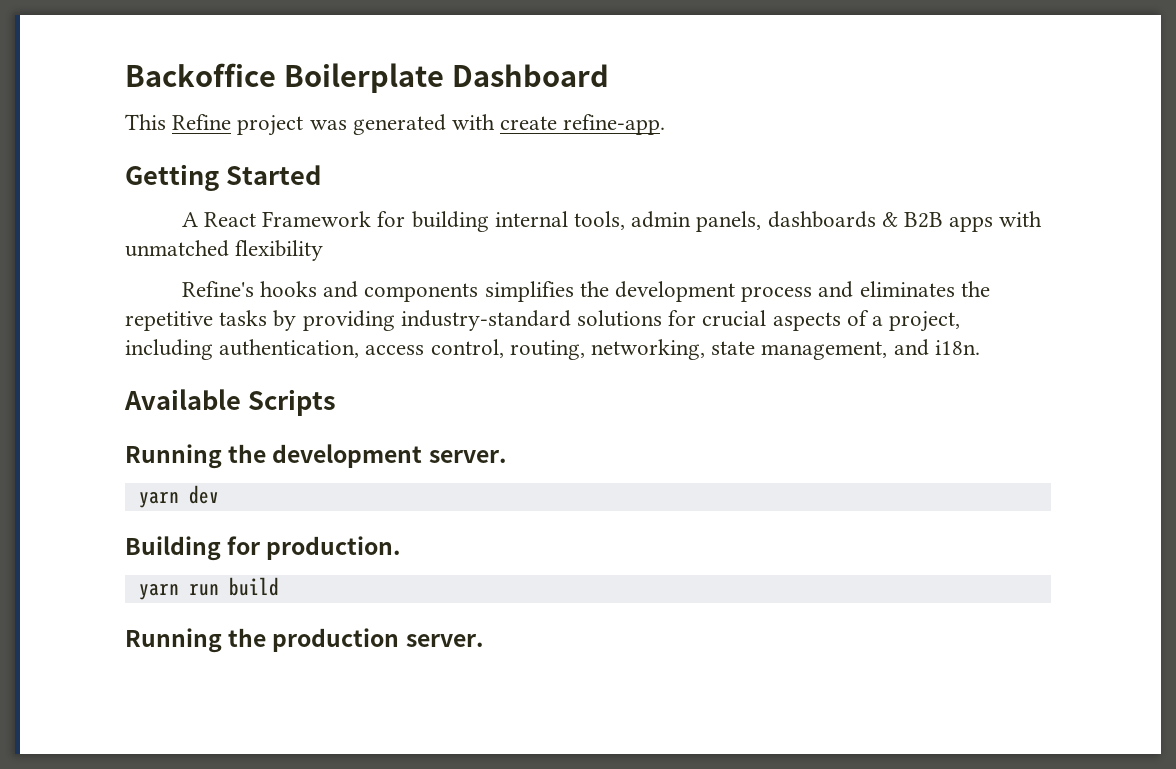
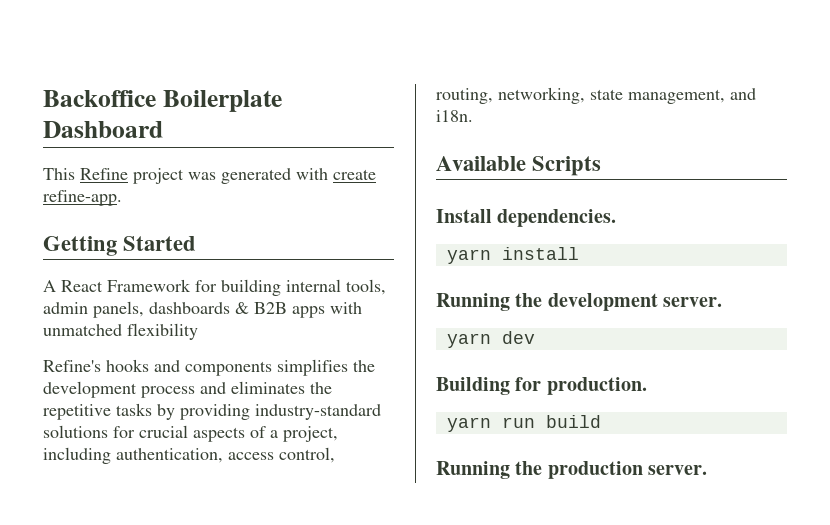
(336, 402) none -> [436,209,617,227] [446,247,579,264] // Install dependencies. // yarn install

